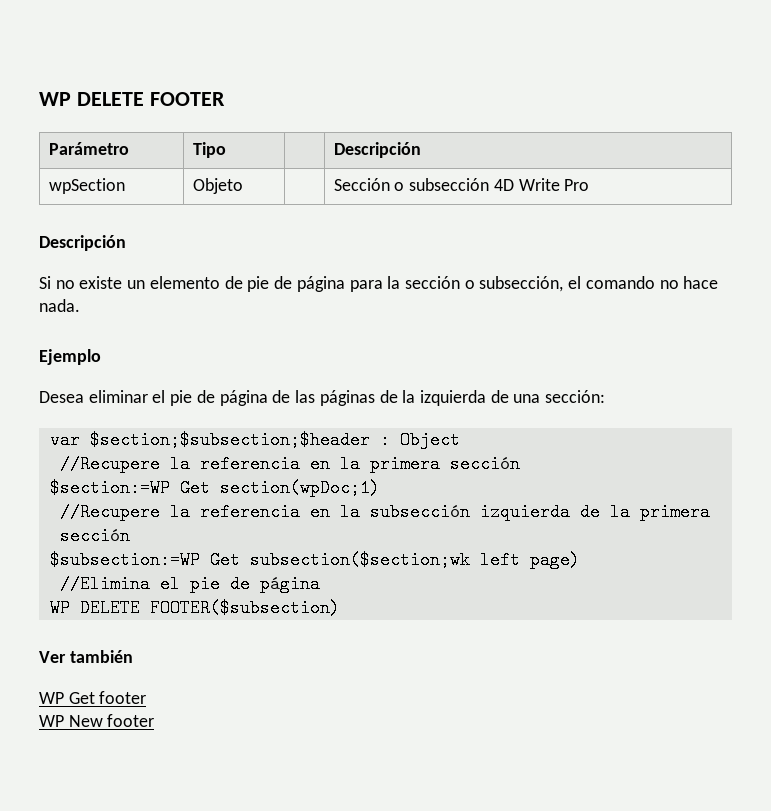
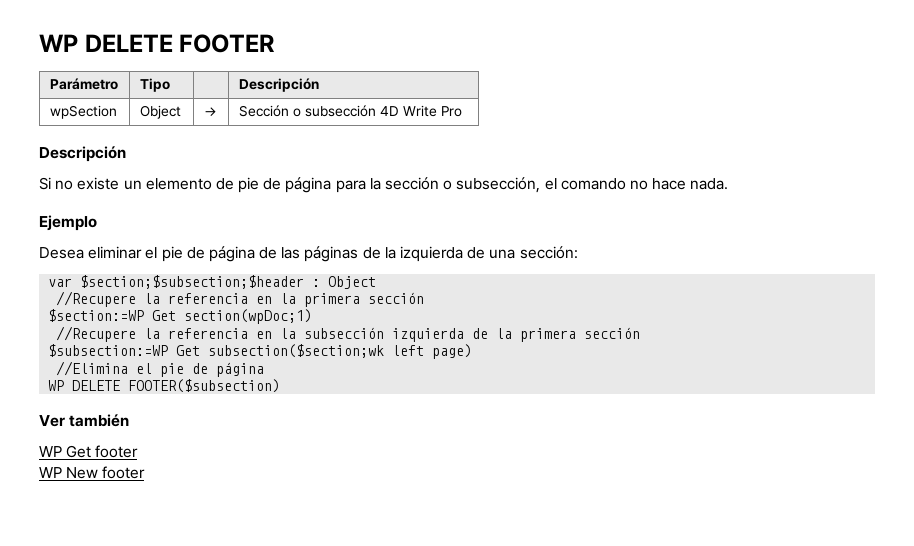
[192,178,243,194] Objeto | -> [139,105,181,119] [203,107,217,117] Object | →

